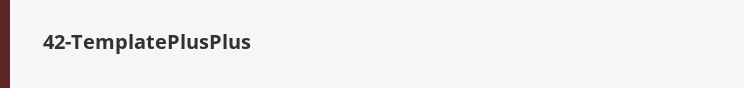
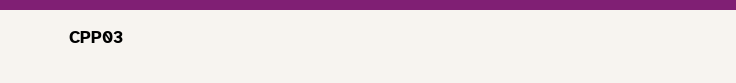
[43,34,251,54] 42-TemplatePlusPlus -> [69,31,123,43] CPP03

